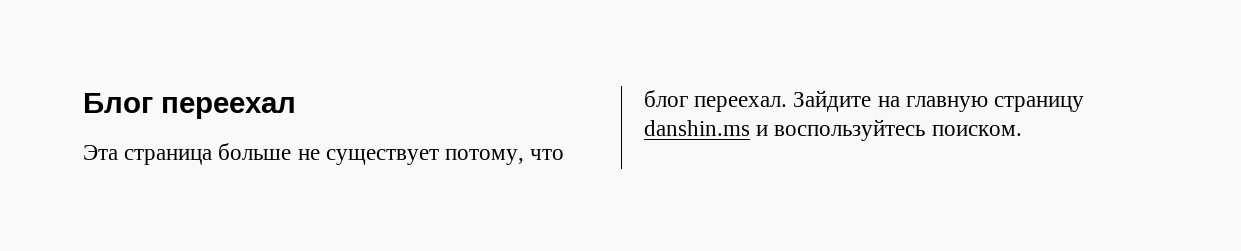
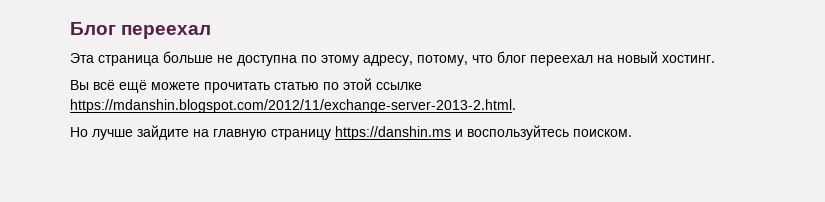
[325,149,565,165] [644,90,872,112] существует потому, что блог переехал. Зайдите -> [237,51,715,66] [70,78,422,93] [70,99,516,113] [70,125,189,140] доступна по этому адресу, потому, что блог переехал на новый хостинг. // Вы всё ещё можете прочитать статью по этой ссылке https://mdanshin.blogspot.com/2012/11/exchange-server-2013-2.html. // Но лучше зайдите
[644,120,750,136] danshin.ms -> [335,126,451,140] https://danshin.ms

